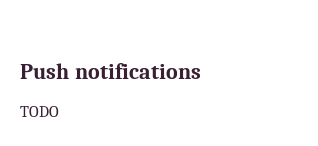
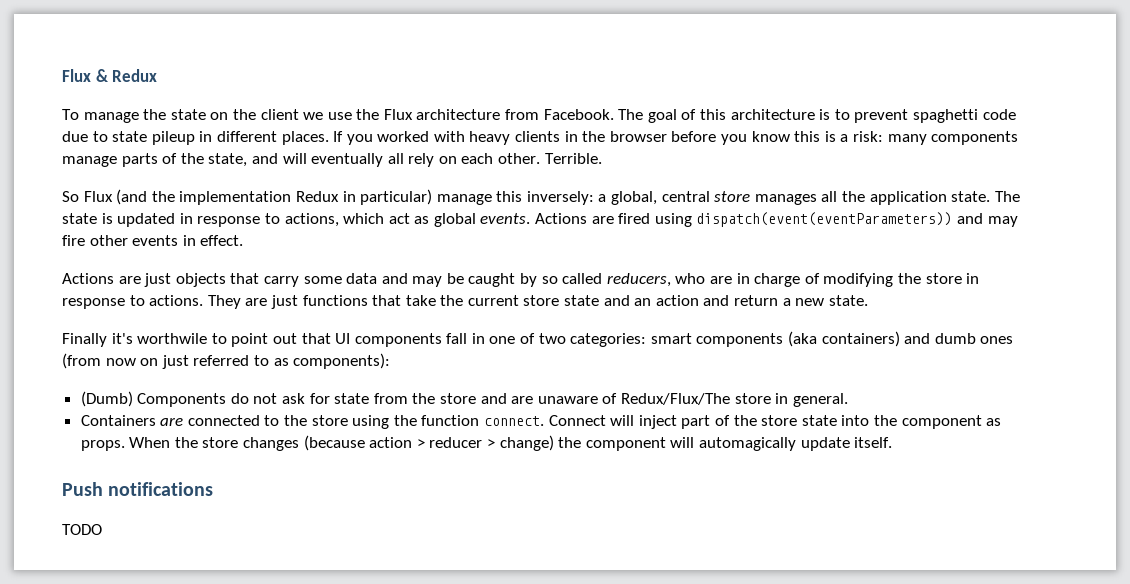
(20, 71) none -> [62,69,158,82] [62,109,1016,123] [62,131,1019,145] [62,153,602,167] [62,189,1020,205] [62,212,1018,227] [62,235,244,246] [62,273,980,287] [62,295,868,309] [62,331,1014,347] [62,353,391,369] [80,391,848,407] [80,415,1002,429] [80,435,893,451] Flux & Redux // To manage the state on the client we use the Flux architecture from Facebook. The goal of this architecture is to prevent spaghetti code due to state pileup in different places. If you worked with heavy clients in the browser before you know this is a risk: many components manage parts of the state, and will eventually all rely on each other. Terrible. // So Flux (and the implementation Redux in particular) manage this inversely: a global, central store manages all the application state. The state is updated in response to actions, which act as global events. Actions are fired using dispatch(event(eventParameters)) and may fire other events in effect. // Actions are just objects that carry some data and may be caught by so called reducers, who are in charge of modifying the store in response to actions. They are just functions that take the current store state and an action and return a new state. // Finally it's worthwile to point out that UI components fall in one of two categories: smart components (aka containers) and dumb ones (from now on just referred to as components): // (Dumb) Components do not ask for state from the store and are unaware of Redux/Flux/The store in general. // Containers are connected to the store using the function connect. Connect will inject part of the store state into the component as props. When the store changes (because action > reducer > change) the component will automagically update itself. //

